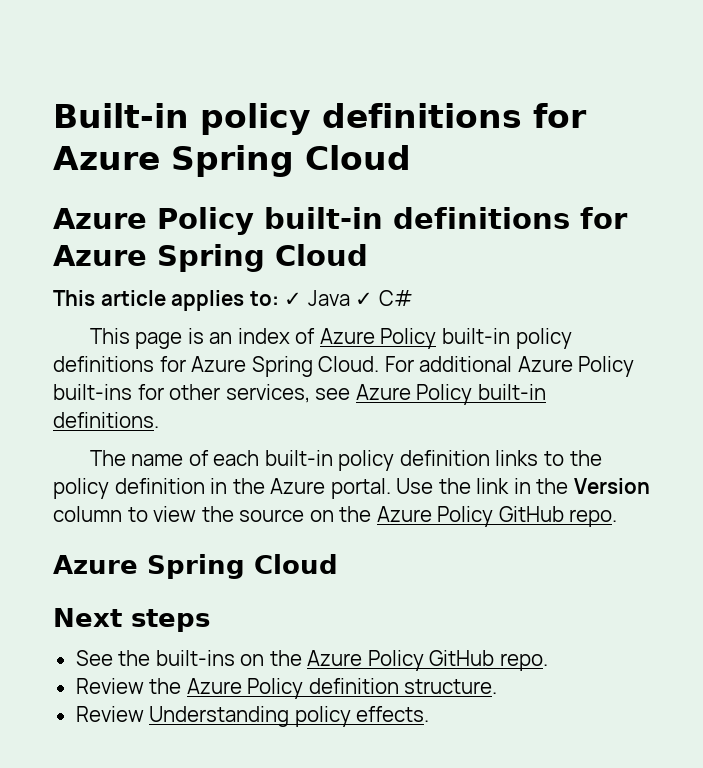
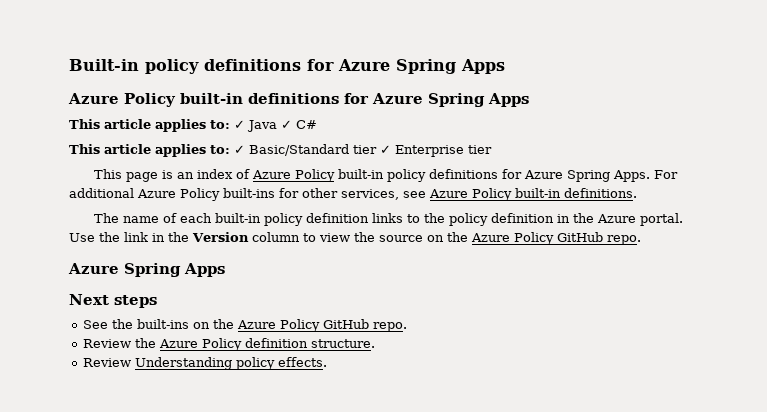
[305,145,411,170] Cloud -> [461,59,505,74] Apps
[275,244,368,266] Cloud -> [488,93,529,107] Apps
(413, 298) none -> [69,144,492,157] // This article applies to: ✓ Basic/Standard tier ✓ Enterprise tier
[318,356,380,372] Cloud. -> [613,170,651,182] Apps.
[254,554,338,574] Cloud -> [184,263,225,277] Apps

